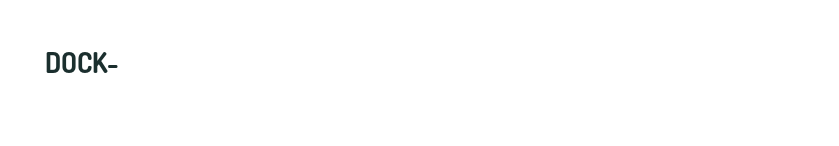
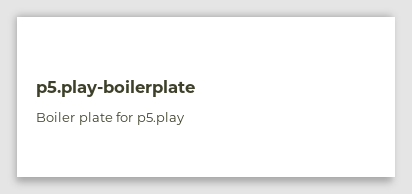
[45,52,119,73] DOCK- -> [36,80,195,97] [36,112,185,125] p5.play-boilerplate // Boiler plate for p5.play

